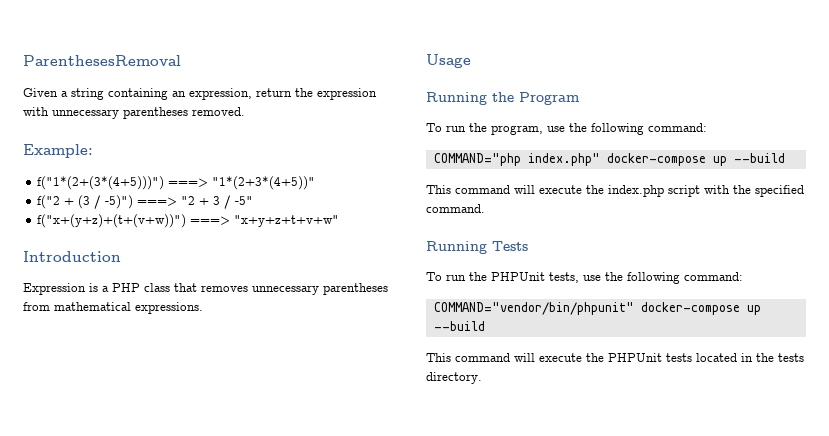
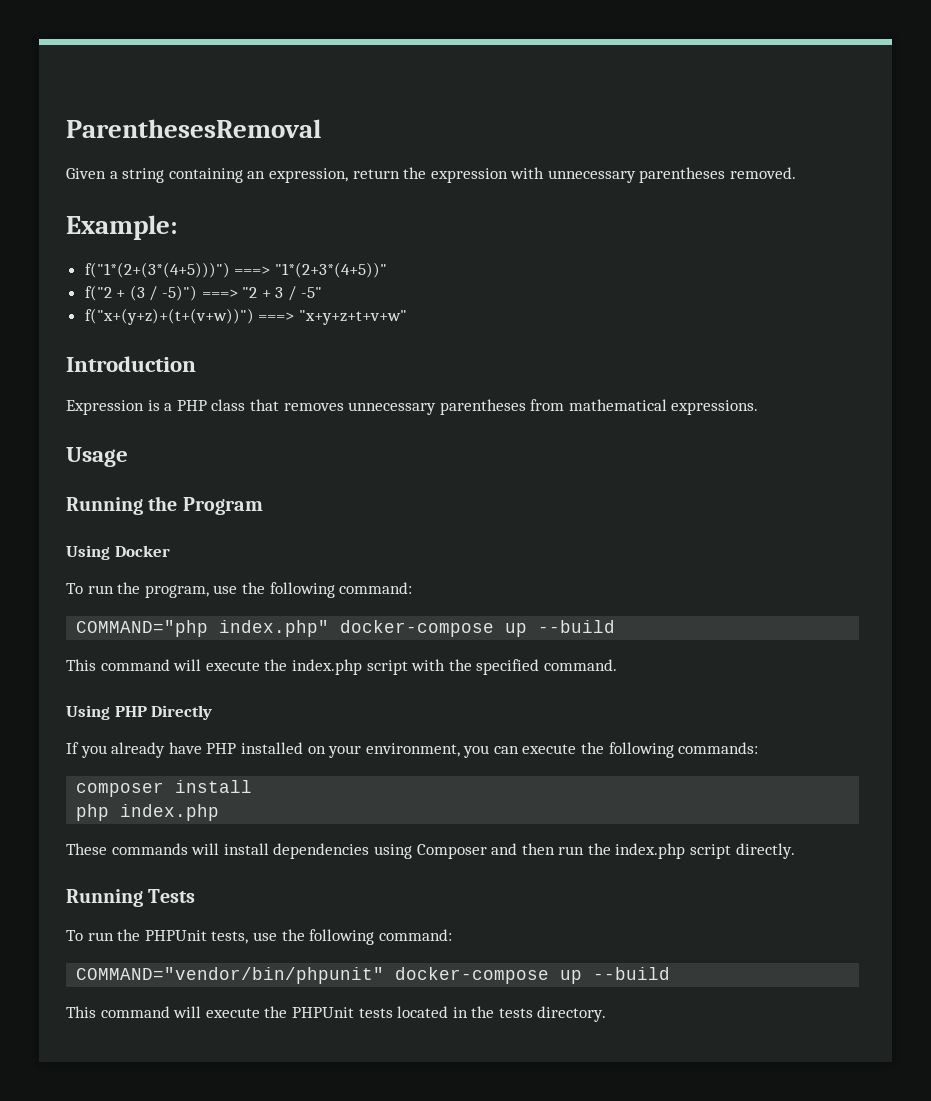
(580, 98) none -> [66,545,170,560] // Using Docker
(485, 208) none -> [66,705,213,720] [66,742,759,758] [76,780,253,797] [76,804,220,821] [66,843,795,859] // Using PHP Directly // If you already have PHP installed on your environment, you can execute the following commands: // composer install // php index.php // These commands will install dependencies using Composer and then run the index.php script directly.

